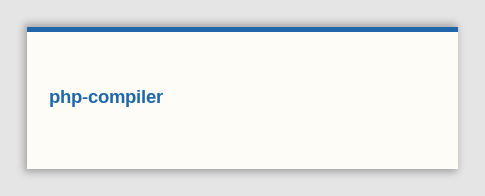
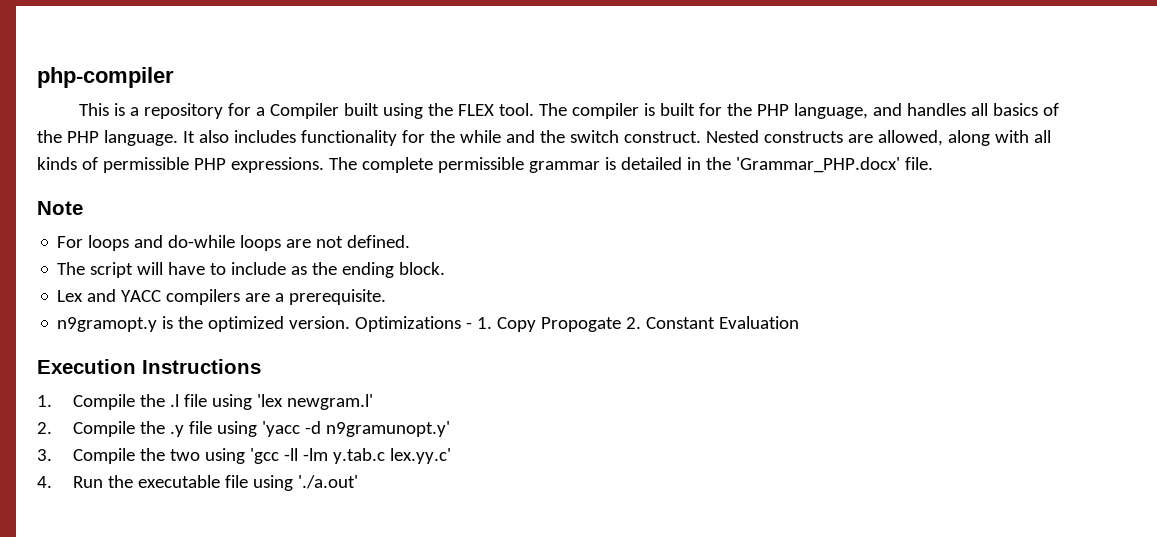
(163, 98) none -> [79,103,1060,119] [37,130,1051,146] [37,157,933,173] [37,201,83,215] [57,235,411,251] [57,262,446,278] [57,289,387,305] [57,316,800,332] [37,359,261,374] [37,394,373,410] [37,421,450,437] [37,448,451,464] [37,475,358,491] // This is a repository for a Compiler built using the FLEX tool. The compiler is built for the PHP language, and handles all basics of the PHP language. It also includes functionality for the while and the switch construct. Nested constructs are allowed, along with all kinds of permissible PHP expressions. The complete permissible grammar is detailed in the 'Grammar_PHP.docx' file. // Note // For loops and do-while loops are not defined. // The script will have to include as the ending block. // Lex and YACC compilers are a prerequisite. // n9gramopt.y is the optimized version. Optimizations - 1. Copy Propogate 2. Constant Evaluation // Execution Instructions // 1. Compile the .l file using 'lex newgram.l' // 2. Compile the .y file using 'yacc -d n9gramunopt.y' // 3. Compile the two using 'gcc -ll -lm y.tab.c lex.yy.c' // 4. Run the executable file using './a.out'

